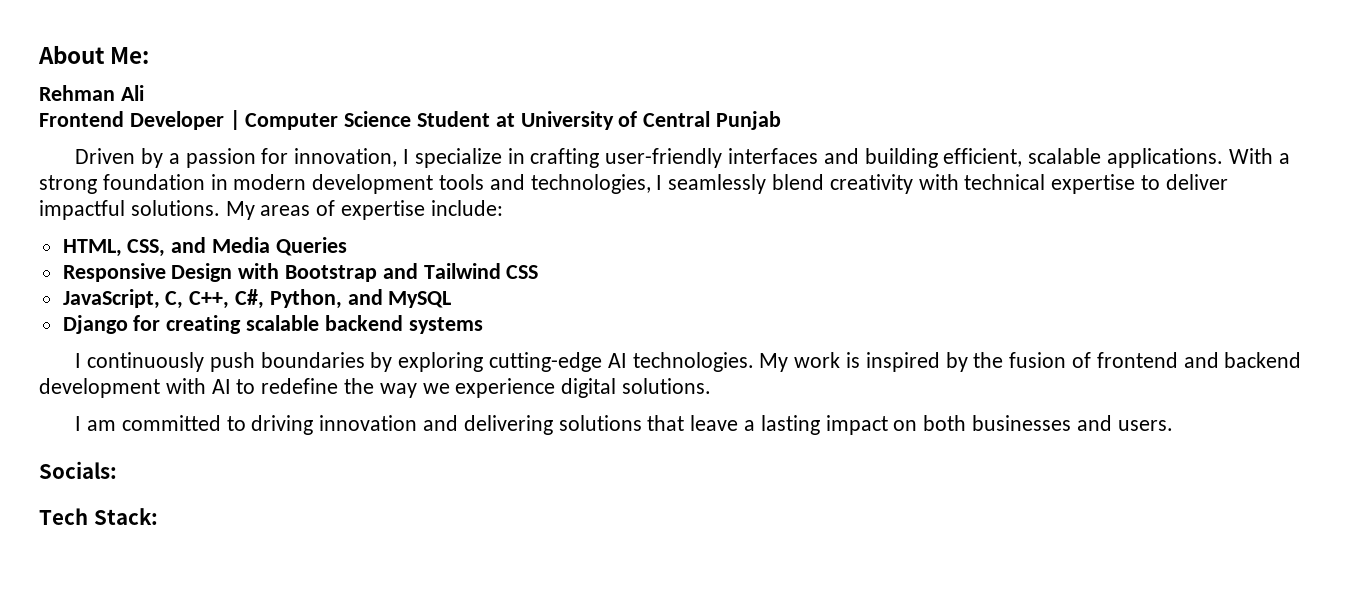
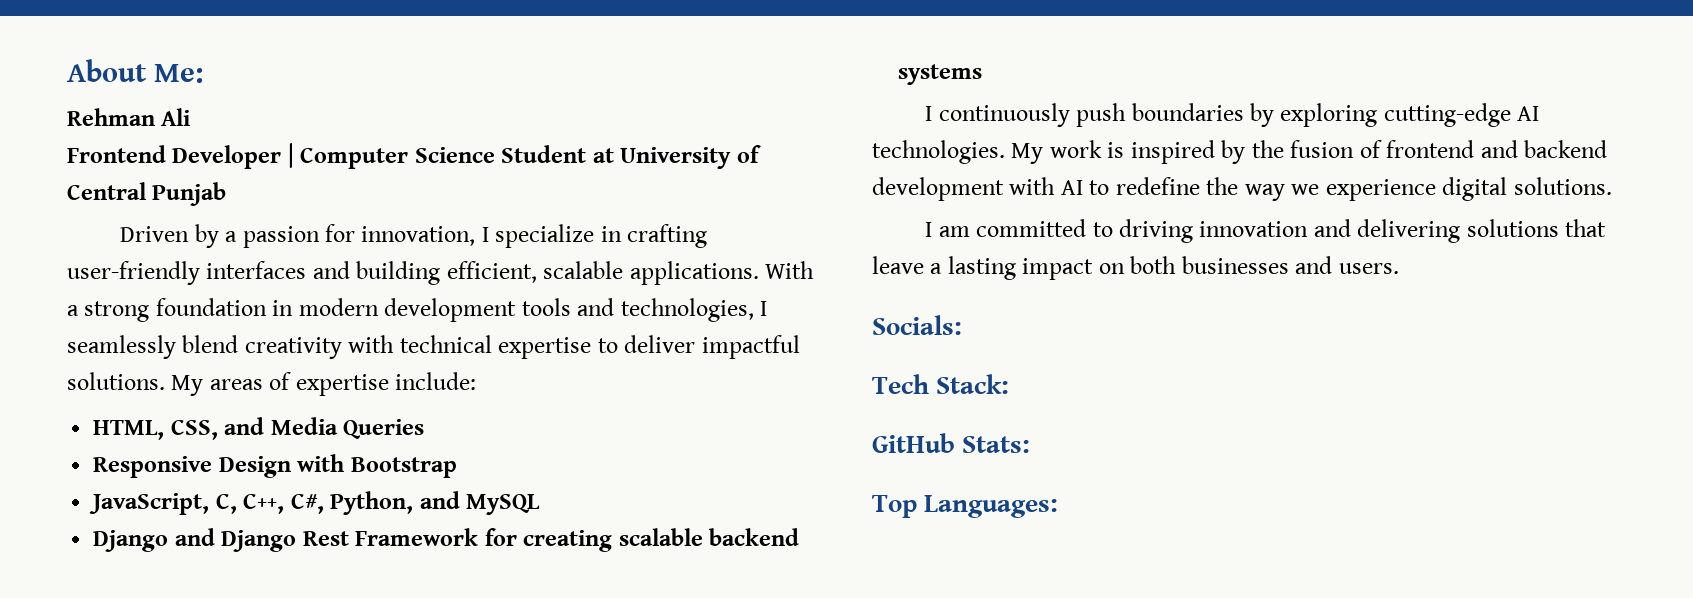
[382,263,539,279] and Tailwind CSS -> (457, 467) none
(128, 324) none -> [174,528,479,552] and Django Rest Framework
(158, 516) none -> [872,433,1031,453] [872,495,1059,518] // GitHub Stats: // Top Languages:

